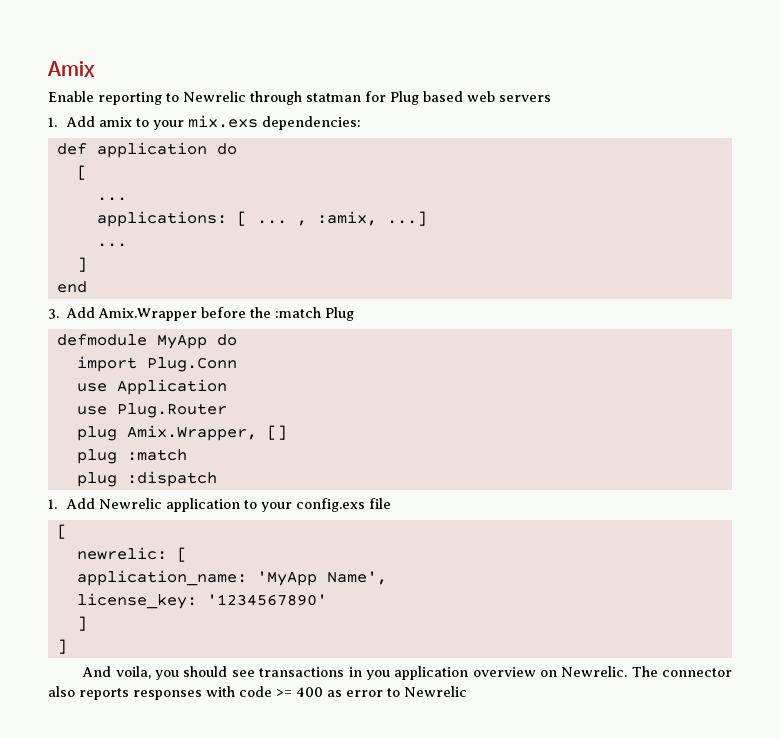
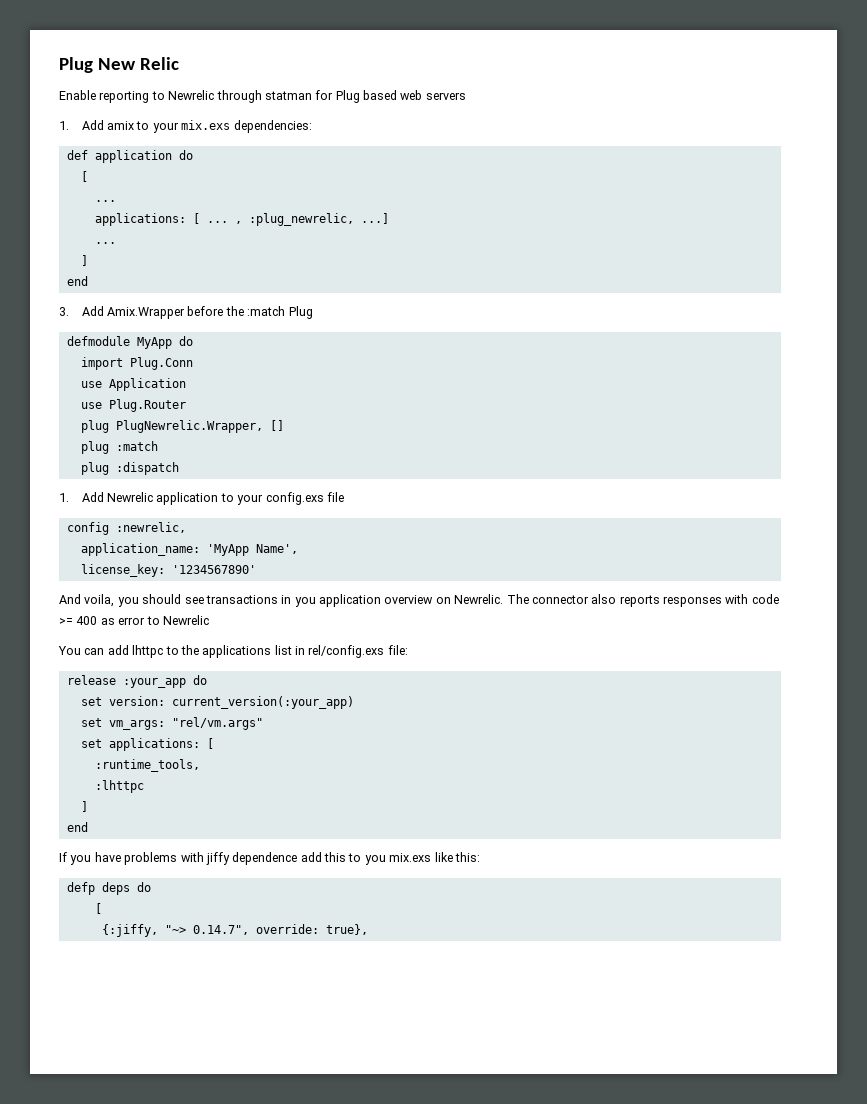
[47,61,95,77] Amix -> [59,57,180,73] Plug New Relic
[316,211,377,226] :amix, -> [248,213,354,226] :plug_newrelic,
[126,425,257,441] Amix.Wrapper, -> [115,420,263,433] PlugNewrelic.Wrapper,
[56,524,67,539] [76,547,187,562] [ // newrelic: [ -> [66,522,186,535] config :newrelic,
[76,616,87,631] [56,639,67,654] // ] // ] -> (256, 569) none
(467, 691) none -> [58,645,408,658] [66,675,207,688] [80,696,354,709] [80,717,263,730] [80,738,214,751] [94,759,200,772] [94,780,144,793] [80,801,88,812] [66,822,88,832] [59,852,480,865] [66,882,151,895] [94,903,102,914] [101,924,368,937] // You can add lhttpc to the applications list in rel/config.exs file: // release :your_app do // set version: current_version(:your_app) // set vm_args: "rel/vm.args" // set applications: [ // :runtime_tools, // :lhttpc // ] // end // If you have problems with jiffy dependence add this to you mix.exs like this: // defp deps do // [ // {:jiffy, "~> 0.14.7", override: true},

